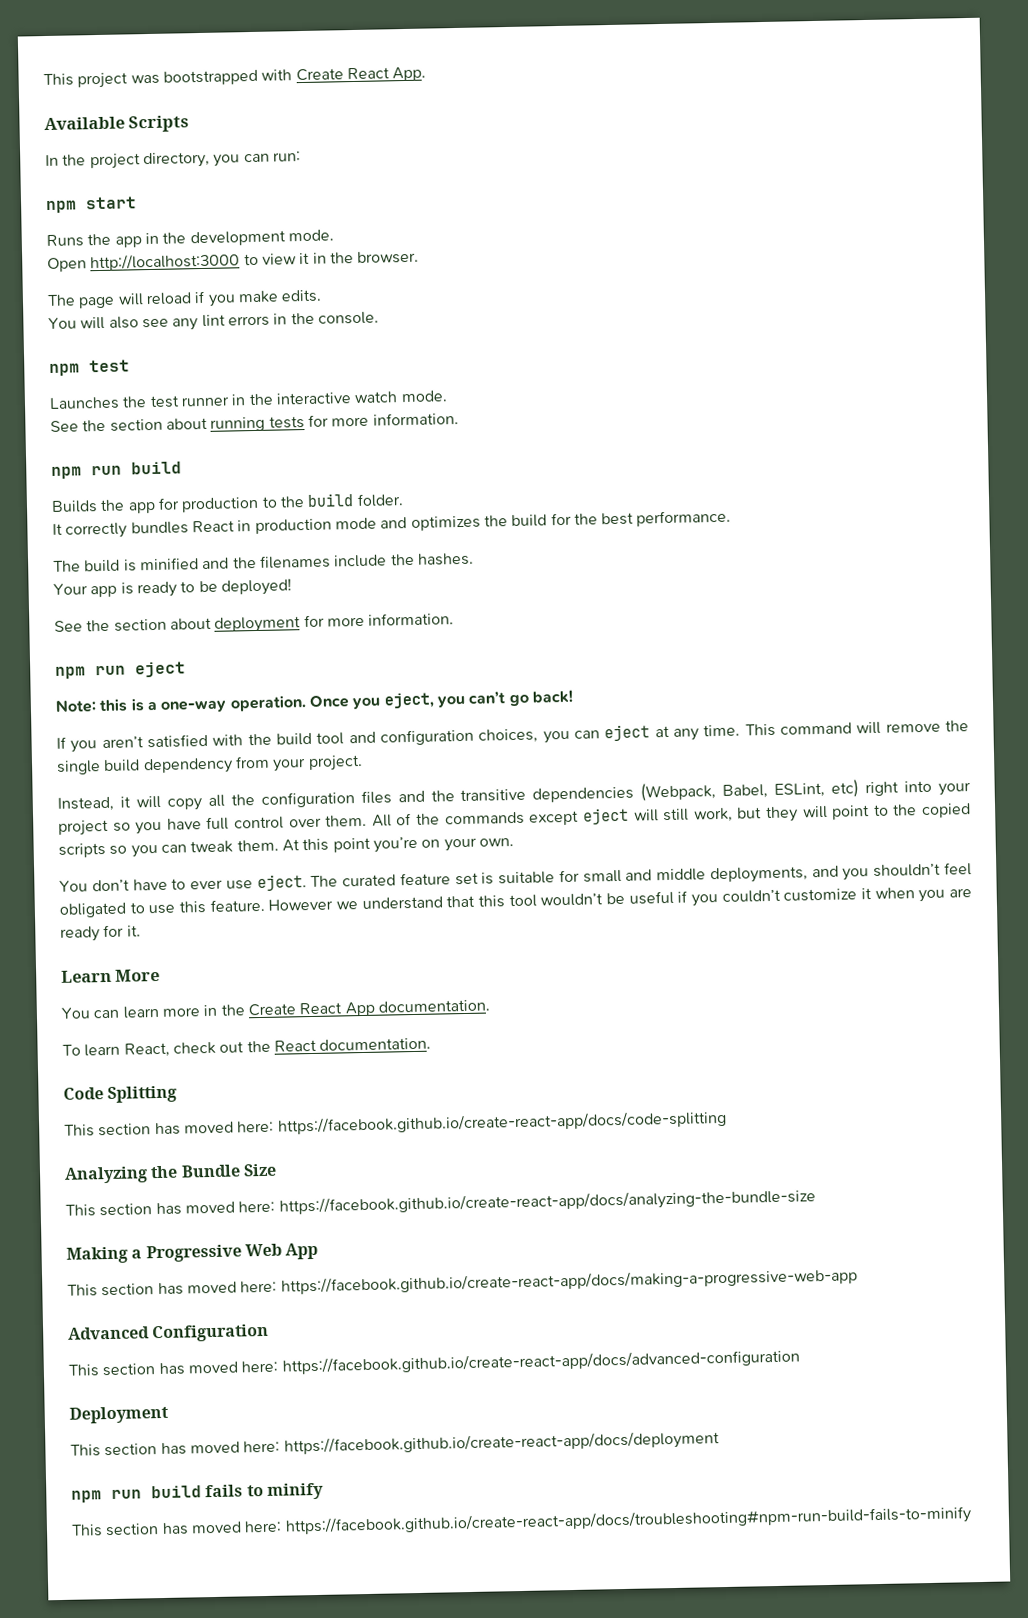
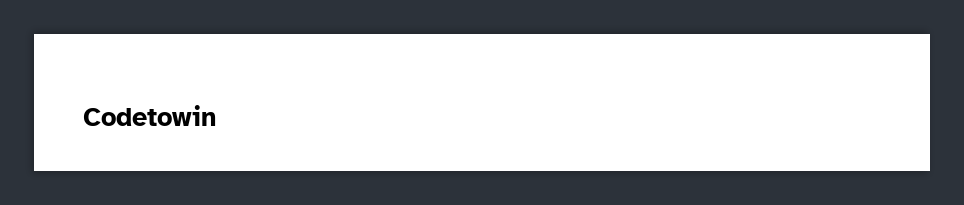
[43,66,427,89] [44,115,190,133] [45,151,301,170] [46,196,137,214] [46,229,334,248] [47,250,420,273] [47,289,323,309] [48,311,379,331] [49,359,130,376] [49,390,448,410] [50,412,459,432] [51,461,182,479] [51,493,404,514] [52,509,732,539] [53,552,474,573] [53,578,292,598] [54,612,455,633] [55,661,186,679] [55,689,573,713] [56,720,970,753] [56,754,363,775] [57,779,972,812] [58,803,971,836] [58,836,514,858] [59,862,973,892] [59,887,972,918] [60,924,141,942] [61,968,161,983] [61,999,490,1019] [62,1037,432,1058] [63,1085,178,1103] [64,1109,727,1137] [64,1163,277,1184] [65,1188,816,1217] [66,1242,319,1264] [67,1267,858,1297] [68,1323,270,1343] [68,1348,800,1377] [69,1405,169,1424] [70,1430,720,1457] [71,1482,324,1503] [71,1505,972,1537] This project was bootstrapped with Create React App. // Available Scripts // In the project directory, you can run: // npm start // Runs the app in the development mode. // Open http://localhost:3000 to view it in the browser. // The page will reload if you make edits. // You will also see any lint errors in the console. // npm test // Launches the test runner in the interactive watch mode. // See the section about running tests for more information. // npm run build // Builds the app for production to the build folder. // It correctly bundles React in production mode and optimizes the build for the best performance. // The build is minified and the filenames include the hashes. // Your app is ready to be deployed! // See the section about deployment for more information. // npm run eject // Note: this is a one-way operation. Once you eject, you can’t go back! // If you aren’t satisfied with the build tool and configuration choices, you can eject at any time. This command will remove the single build dependency from your project. // Instead, it will copy all the configuration files and the transitive dependencies (Webpack, Babel, ESLint, etc) right into your project so you have full control over them. All of the commands except eject will still work, but they will point to the copied scripts so you can tweak them. At this point you’re on your own. // You don’t have to ever use eject. The curated feature set is suitable for small and middle deployments, and you shouldn’t feel obligated to use this feature. However we understand that this tool wouldn’t be useful if you couldn’t customize it when you are ready for it. // Learn More // You can learn more in the Create React App documentation. // To learn React, check out the React documentation. // Code Splitting // This section has moved here: https://facebook.github.io/create-react-app/docs/code-splitting // Analyzing the Bundle Size // This section has moved here: https://facebook.github.io/create-react-app/docs/analyzing-the-bundle-size // Making a Progressive Web App // This section has moved here: https://facebook.github.io/create-react-app/docs/making-a-progressive-web-app // Advanced Configuration // This section has moved here: https://facebook.github.io/create-react-app/docs/advanced-configuration // Deployment // This section has moved here: https://facebook.github.io/create-react-app/docs/deployment // npm run build fails to minify // This section has moved here: https://facebook.github.io/create-react-app/docs/troubleshooting#npm-run-build-fails-to-minify -> [83,105,216,126] Codetowin

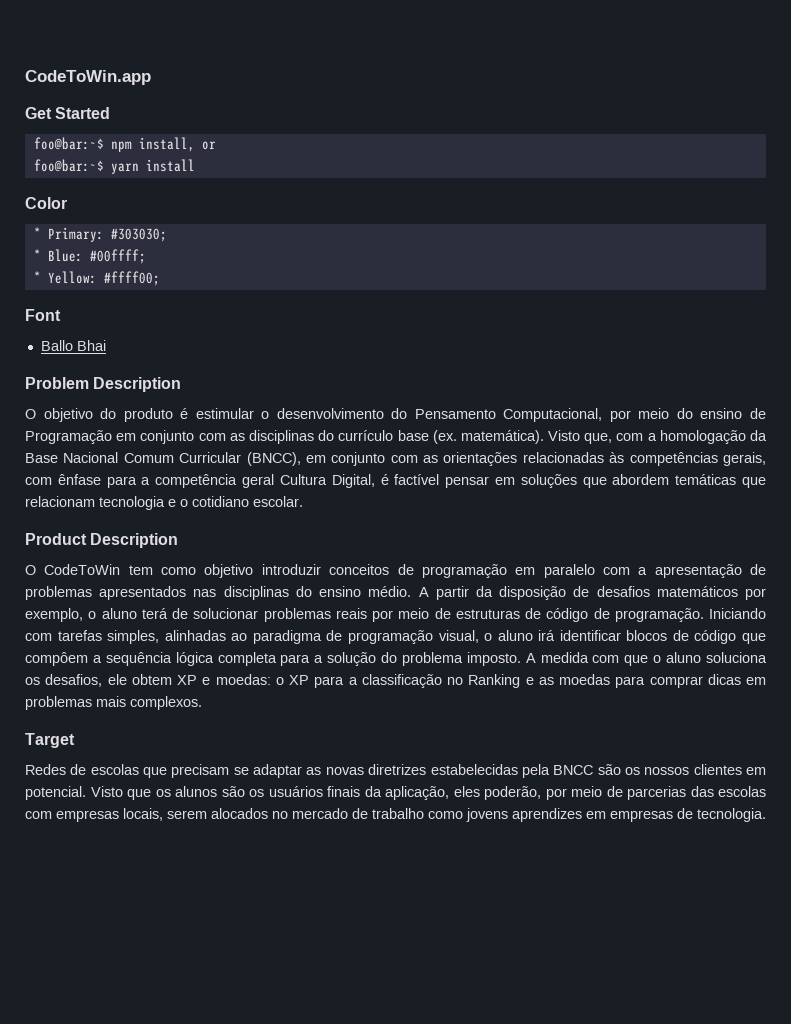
[83,105,216,126] Codetowin -> [25,70,151,85] [25,107,111,119] [33,137,216,152] [33,159,195,174] [25,197,67,209] [33,227,167,242] [33,249,146,264] [33,271,160,286] [25,309,61,321] [40,340,106,351] [25,377,182,392] [25,408,766,422] [25,430,767,444] [25,452,766,466] [25,474,766,488] [25,496,303,510] [25,533,179,548] [25,564,767,578] [25,586,766,600] [25,608,766,622] [25,630,766,644] [25,652,767,666] [25,674,766,688] [25,696,202,710] [25,733,75,748] [25,764,767,778] [25,786,766,800] [25,808,766,822] CodeToWin.app // Get Started // foo@bar:~$ npm install, or // foo@bar:~$ yarn install // Color // * Primary: #303030; // * Blue: #00ffff; // * Yellow: #ffff00; // Font // Ballo Bhai // Problem Description // O objetivo do produto é estimular o desenvolvimento do Pensamento Computacional, por meio do ensino de Programação em conjunto com as disciplinas do currículo base (ex. matemática). Visto que, com a homologação da Base Nacional Comum Curricular (BNCC), em conjunto com as orientações relacionadas às competências gerais, com ênfase para a competência geral Cultura Digital, é factível pensar em soluções que abordem temáticas que relacionam tecnologia e o cotidiano escolar. // Product Description // O CodeToWin tem como objetivo introduzir conceitos de programação em paralelo com a apresentação de problemas apresentados nas disciplinas do ensino médio. A partir da disposição de desafios matemáticos por exemplo, o aluno terá de solucionar problemas reais por meio de estruturas de código de programação. Iniciando com tarefas simples, alinhadas ao paradigma de programação visual, o aluno irá identificar blocos de código que compôem a sequência lógica completa para a solução do problema imposto. A medida com que o aluno soluciona os desafios, ele obtem XP e moedas: o XP para a classificação no Ranking e as moedas para comprar dicas em problemas mais complexos. // Target // Redes de escolas que precisam se adaptar as novas diretrizes estabelecidas pela BNCC são os nossos clientes em potencial. Visto que os alunos são os usuários finais da aplicação, eles poderão, por meio de parcerias das escolas com empresas locais, serem alocados no mercado de trabalho como jovens aprendizes em empresas de tecnologia.

